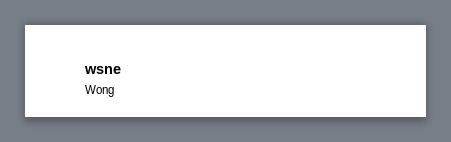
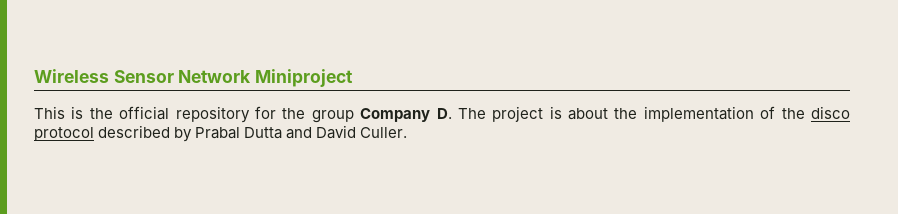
[84,66,121,74] [85,85,114,97] wsne // Wong -> [34,69,354,87] [34,106,851,123] [34,125,408,142] Wireless Sensor Network Miniproject // This is the official repository for the group Company D. The project is about the implementation of the disco protocol described by Prabal Dutta and David Culler.

